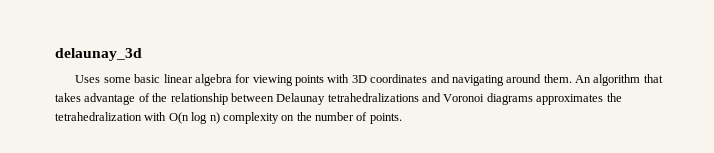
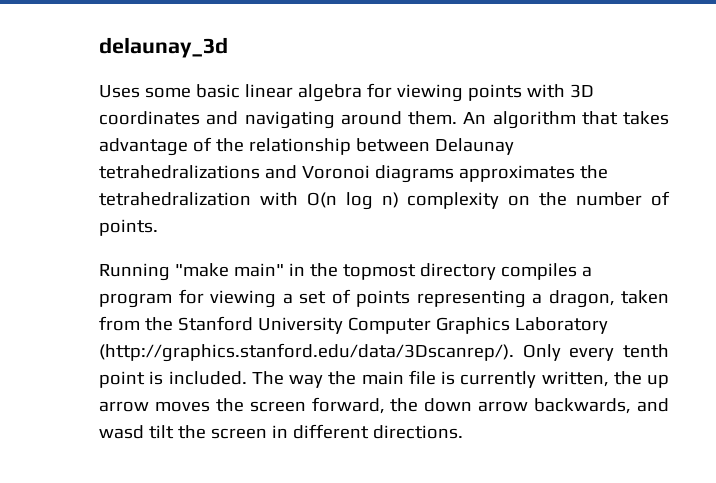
(402, 118) none -> [99,263,592,281] [99,289,669,308] [99,316,608,334] [99,343,669,362] [99,370,669,388] [99,397,669,414] [99,424,463,439] // Running "make main" in the topmost directory compiles a program for viewing a set of points representing a dragon, taken from the Stanford University Computer Graphics Laboratory (http://graphics.stanford.edu/data/3Dscanrep/). Only every tenth point is included. The way the main file is currently written, the up arrow moves the screen forward, the down arrow backwards, and wasd tilt the screen in different directions.

